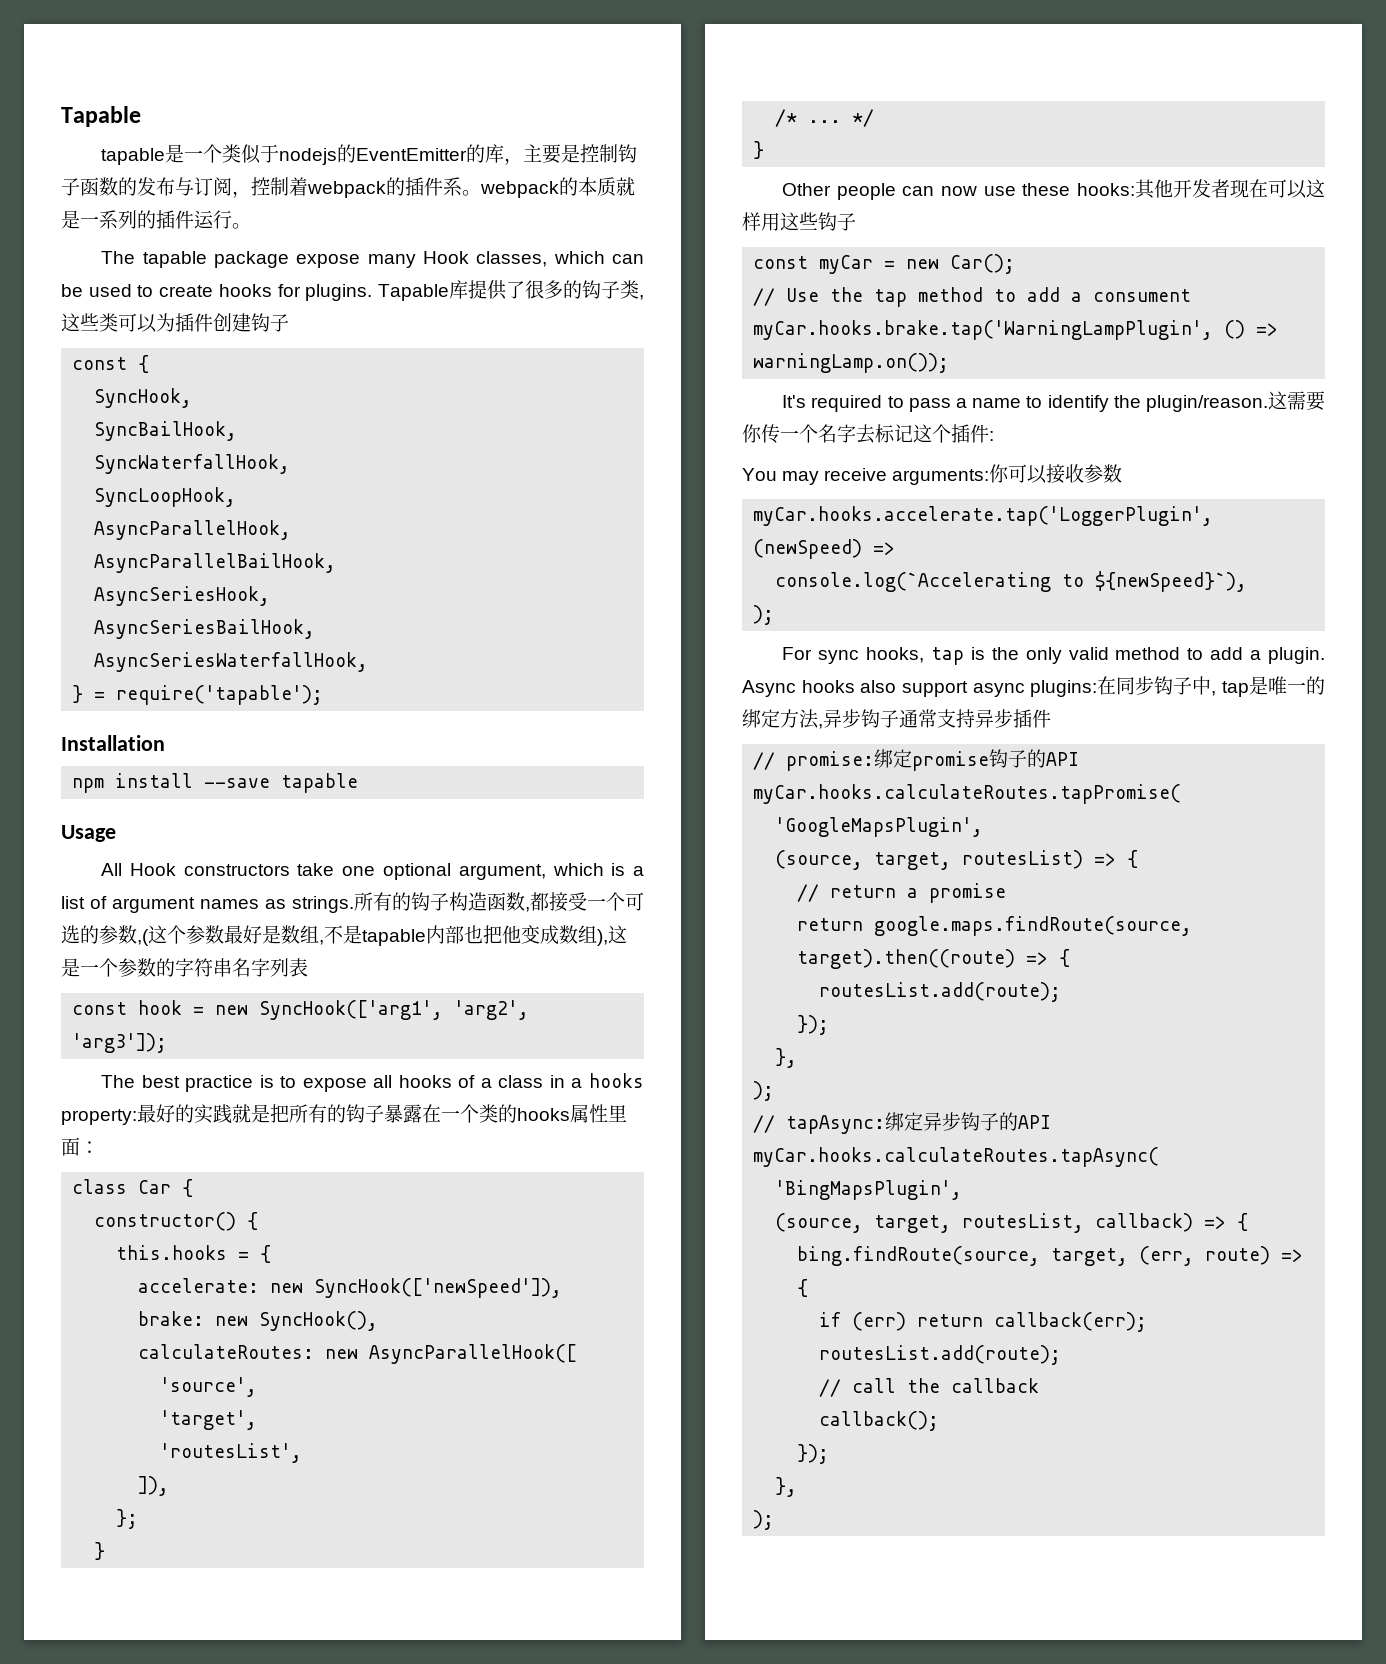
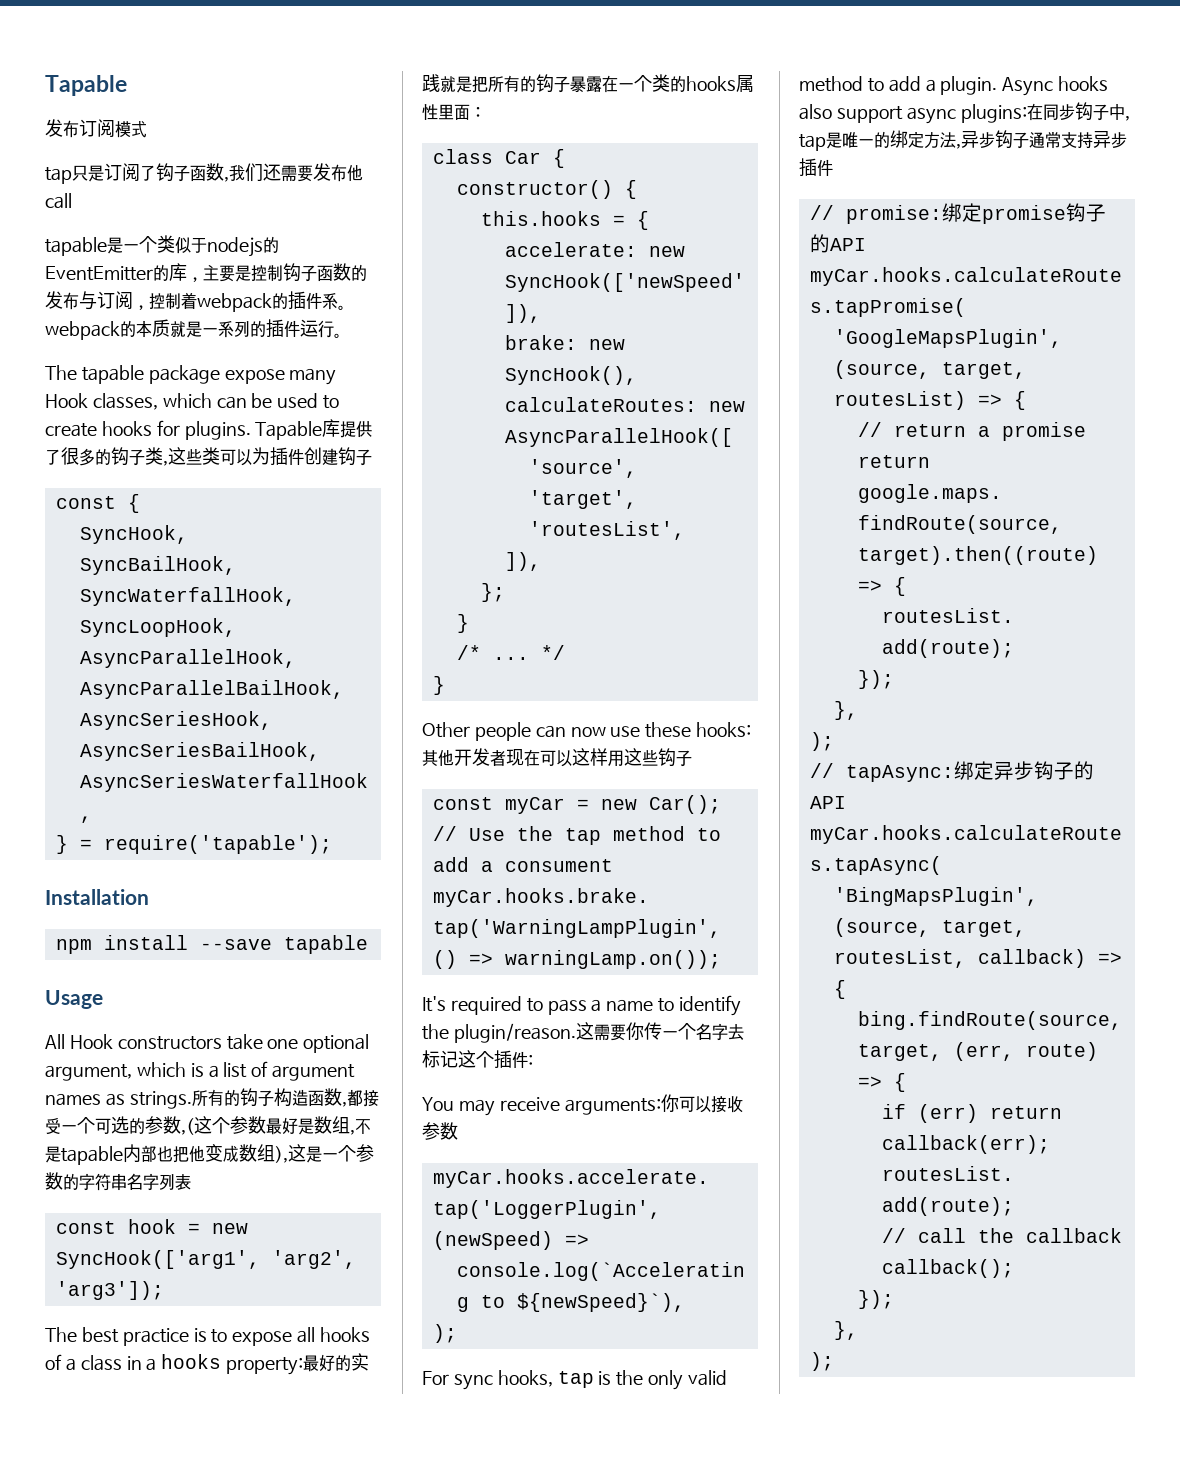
[61,106,141,127] Tapable -> [45,75,127,96] [45,119,147,138] [45,163,363,184] [45,193,72,209] Tapable // 发布订阅模式 // tap只是订阅了钩子函数,我们还需要发布他call

